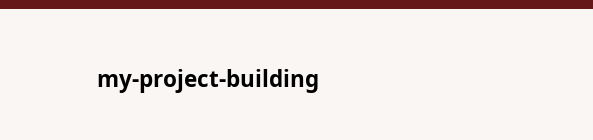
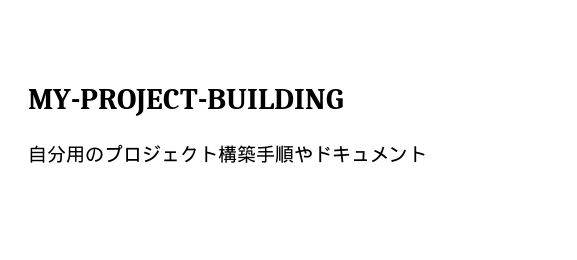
[97,69,319,93] my-project-building -> [28,89,344,116] [28,144,427,163] MY-PROJECT-BUILDING // 自分用のプロジェクト構築手順やドキュメント

